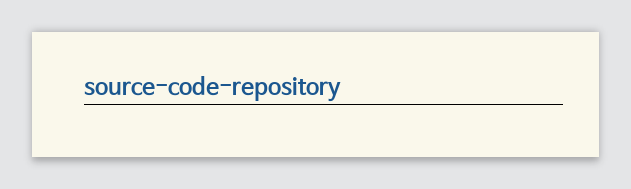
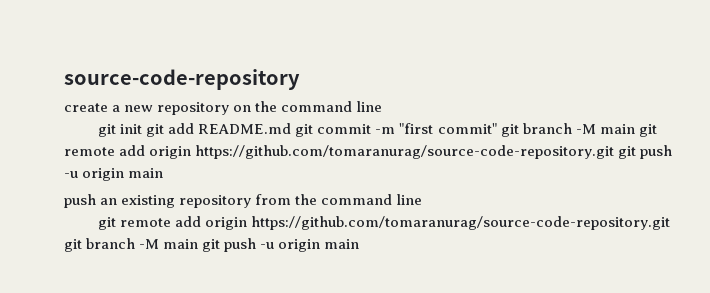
(341, 89) none -> [64,101,383,115] [98,123,657,137] [64,145,673,159] [64,168,164,181] [64,194,423,208] [98,216,671,230] [64,238,360,252] // create a new repository on the command line // git init git add README.md git commit -m "first commit" git branch -M main git remote add origin https://github.com/tomaranurag/source-code-repository.git git push -u origin main // push an existing repository from the command line // git remote add origin https://github.com/tomaranurag/source-code-repository.git git branch -M main git push -u origin main

